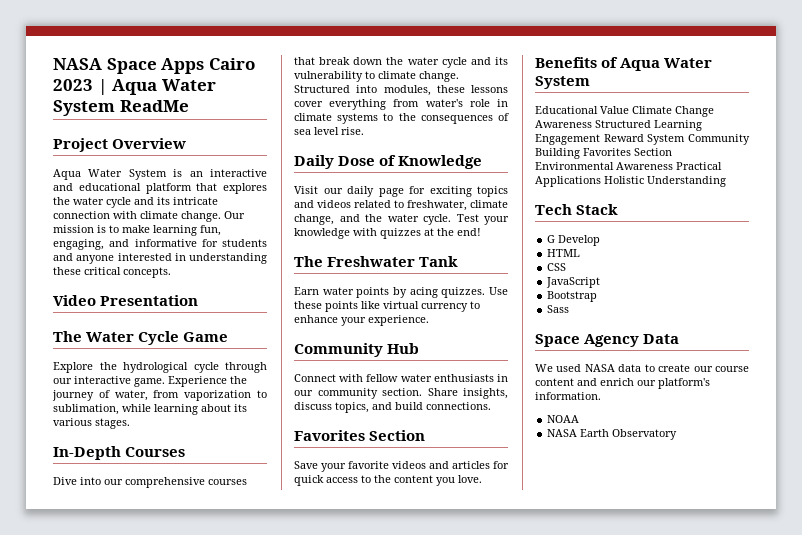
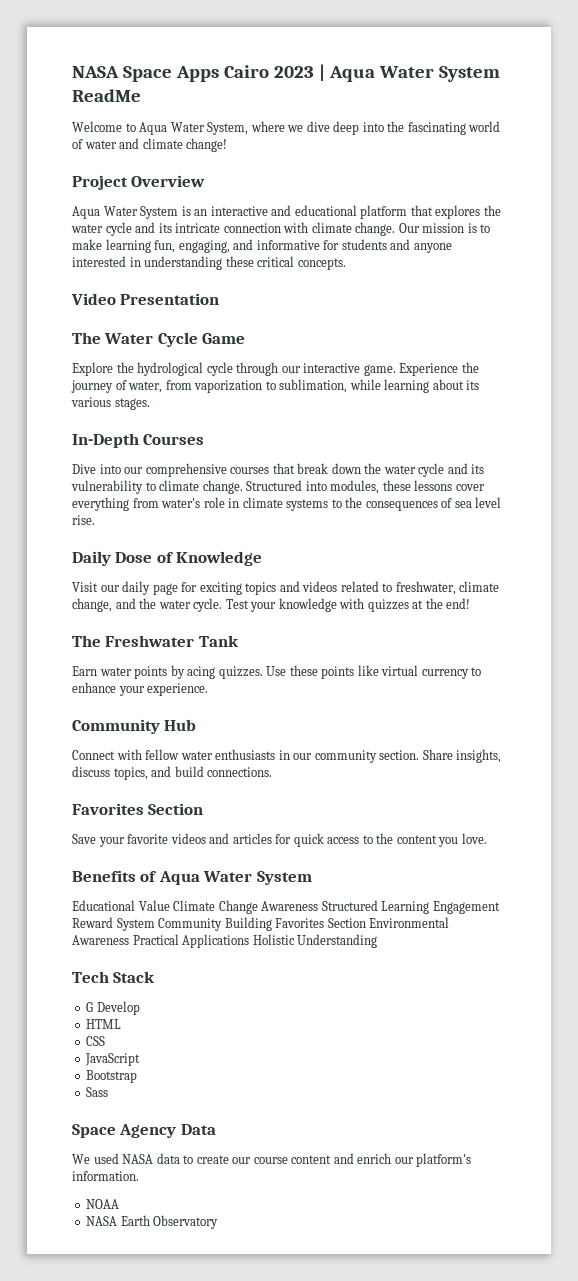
(189, 106) none -> [72,121,501,135] [72,138,228,152] // Welcome to Aqua Water System, where we dive deep into the fascinating world of water and climate change!

